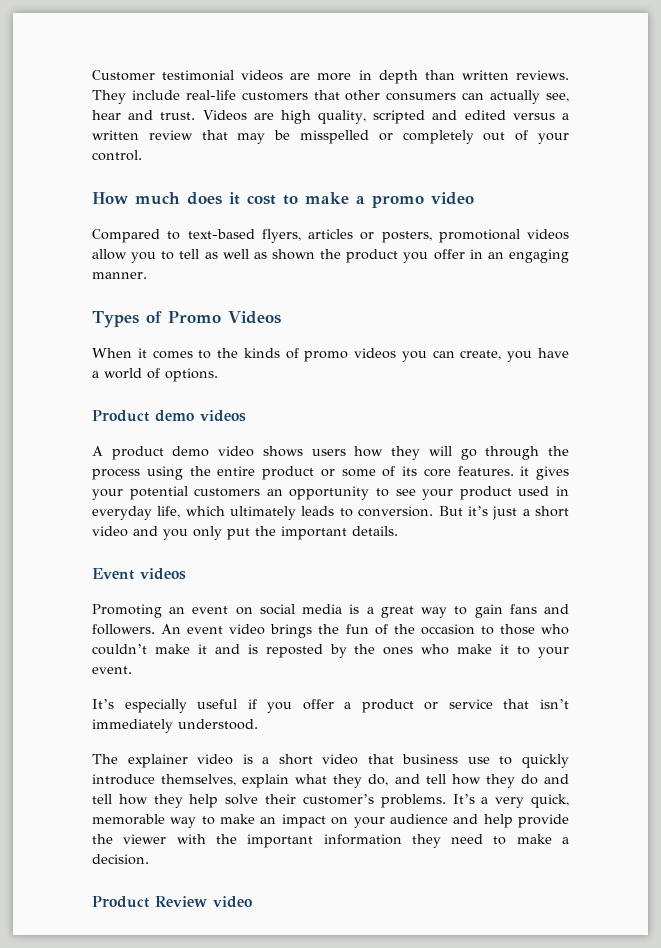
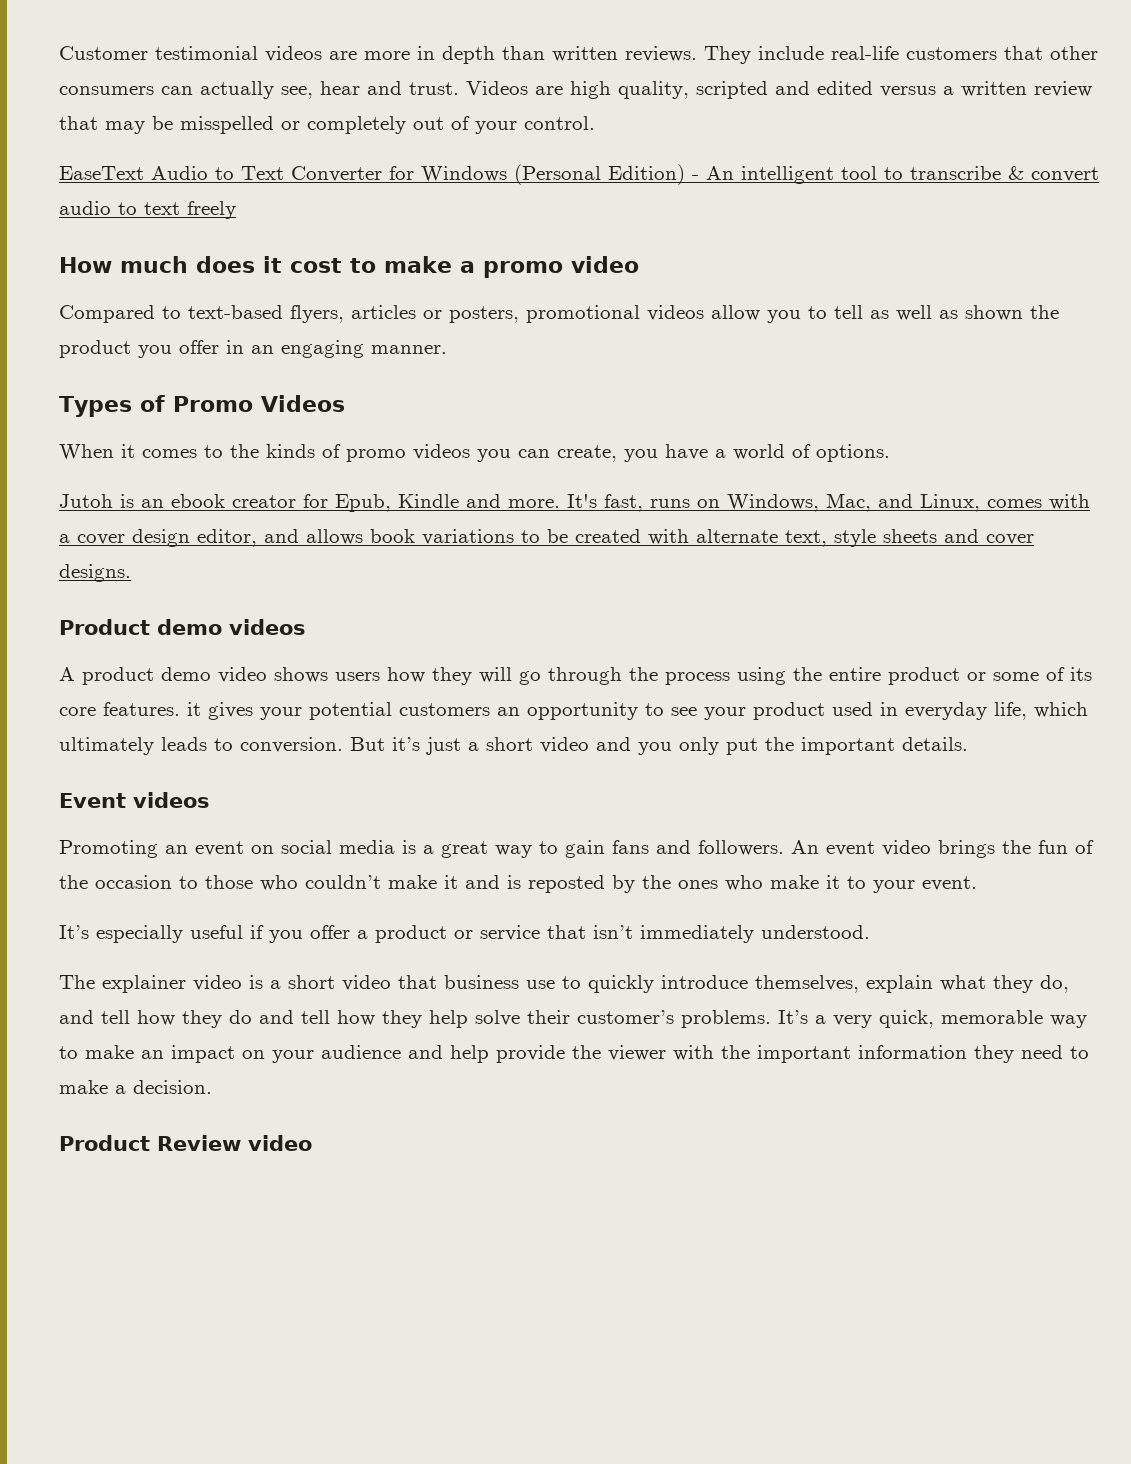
(142, 155) none -> [59,164,1099,185] [59,201,236,219] // EaseText Audio to Text Converter for Windows (Personal Edition) - An intelligent tool to transcribe & convert audio to text freely
(218, 375) none -> [59,493,1090,512] [59,529,1034,547] [59,564,131,582] // Jutoh is an ebook creator for Epub, Kindle and more. It's fast, runs on Windows, Mac, and Linux, comes with a cover design editor, and allows book variations to be created with alternate text, style sheets and cover designs.

